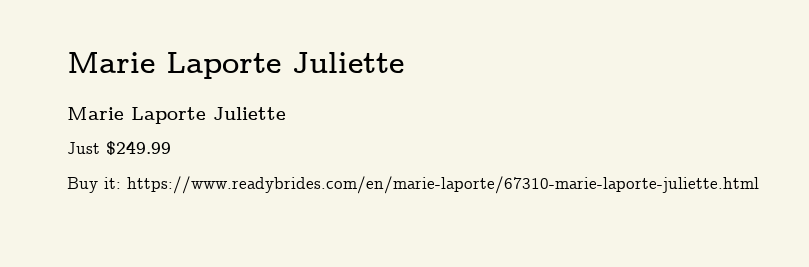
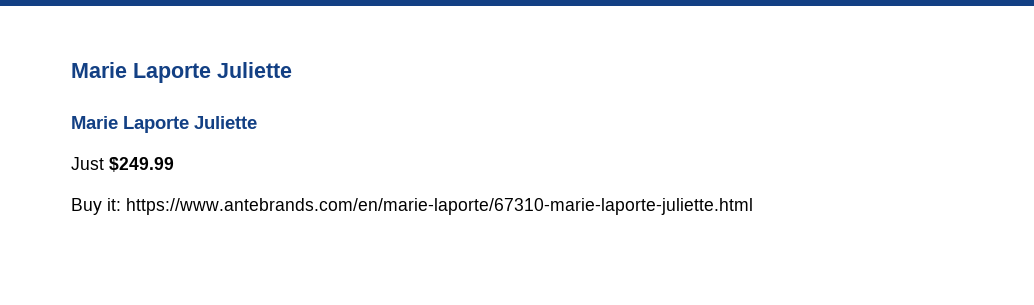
[127,176,759,194] https://www.readybrides.com/en/marie-laporte/67310-marie-laporte-juliette.html -> [126,198,753,215] https://www.antebrands.com/en/marie-laporte/67310-marie-laporte-juliette.html

